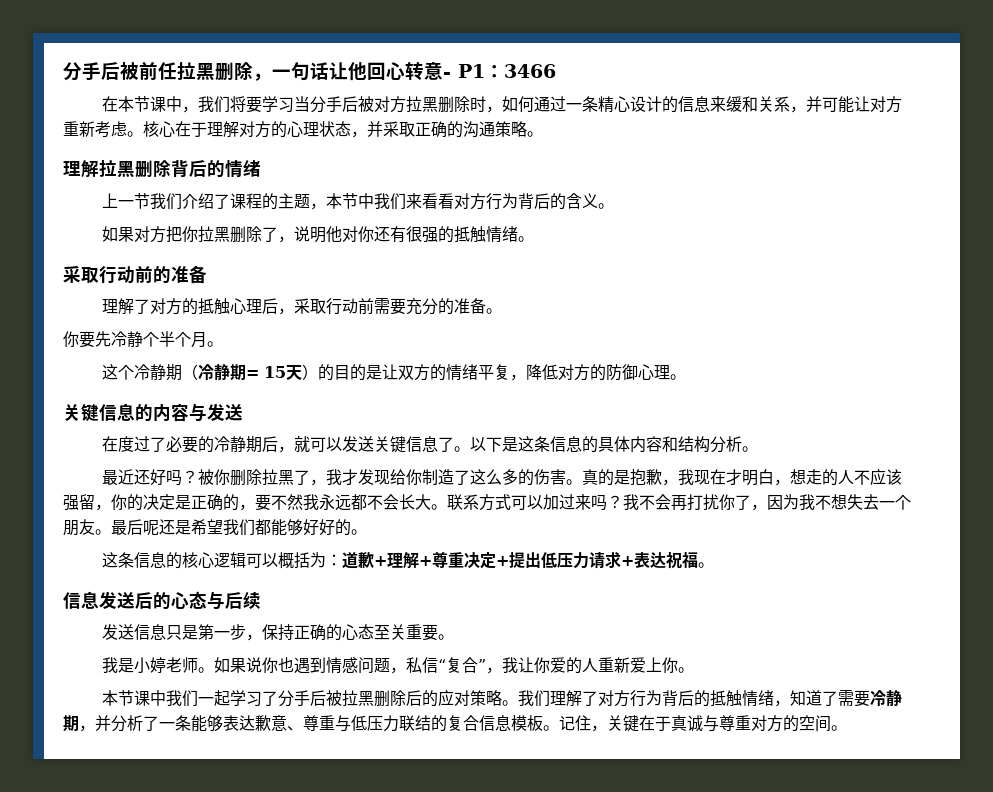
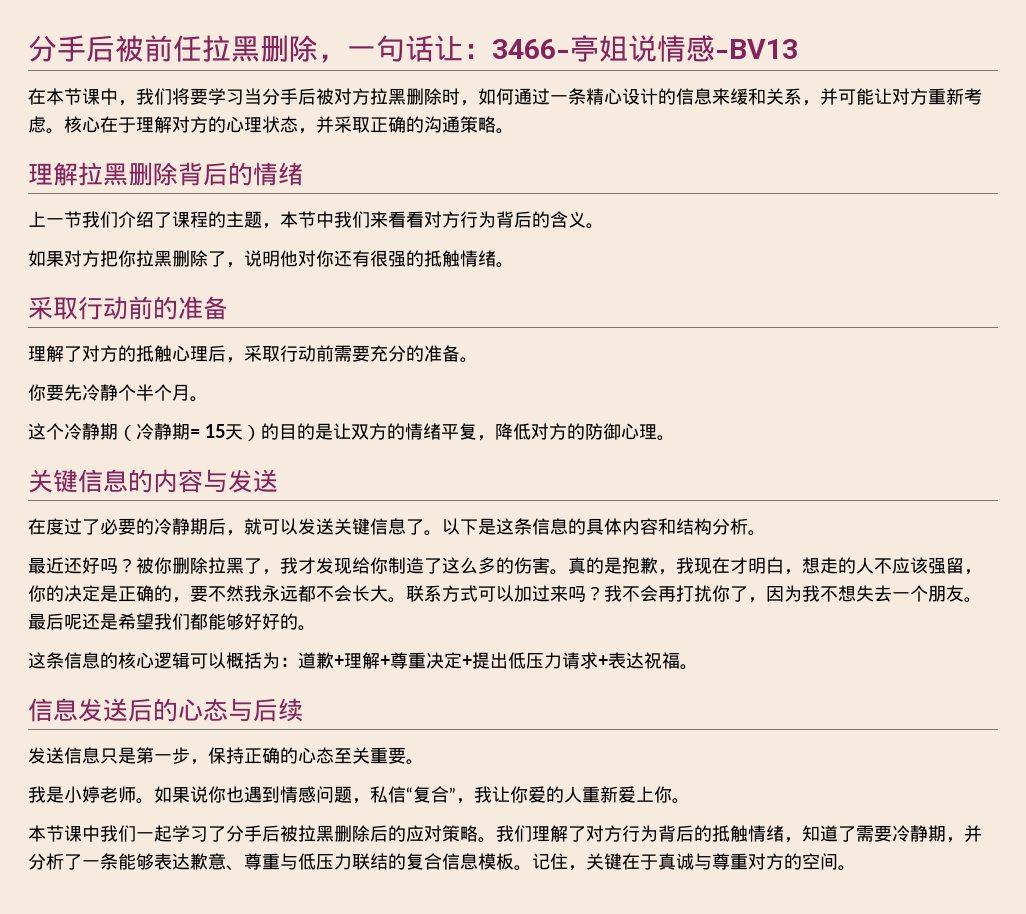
[348,62,556,81] 他回心转意- P1：3466 -> [463,35,798,62] ：3466-亭姐说情感-BV13

